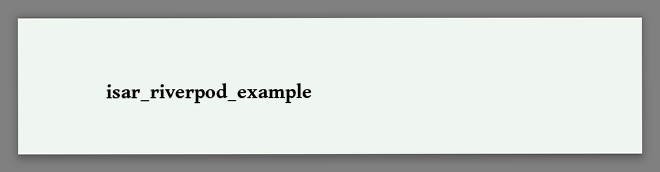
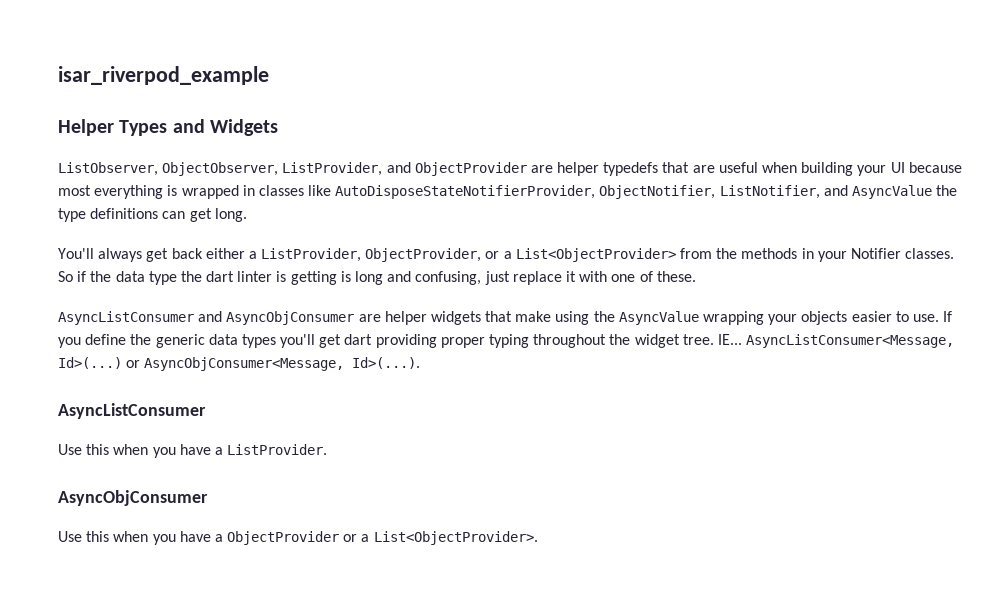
(313, 93) none -> [58,119,278,136] [58,162,962,176] [58,185,958,199] [58,208,247,222] [58,248,955,262] [58,271,696,285] [58,311,953,325] [58,334,955,348] [58,357,421,371] [58,403,206,419] [58,444,328,458] [58,490,208,506] [58,531,538,545] // Helper Types and Widgets // ListObserver, ObjectObserver, ListProvider, and ObjectProvider are helper typedefs that are useful when building your UI because most everything is wrapped in classes like AutoDisposeStateNotifierProvider, ObjectNotifier, ListNotifier, and AsyncValue the type definitions can get long. // You'll always get back either a ListProvider, ObjectProvider, or a List<ObjectProvider> from the methods in your Notifier classes. So if the data type the dart linter is getting is long and confusing, just replace it with one of these. // AsyncListConsumer and AsyncObjConsumer are helper widgets that make using the AsyncValue wrapping your objects easier to use. If you define the generic data types you'll get dart providing proper typing throughout the widget tree. IE... AsyncListConsumer<Message, Id>(...) or AsyncObjConsumer<Message, Id>(...). // AsyncListConsumer // Use this when you have a ListProvider. // AsyncObjConsumer // Use this when you have a ObjectProvider or a List<ObjectProvider>.

